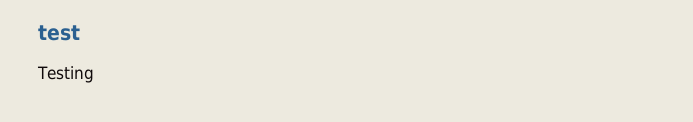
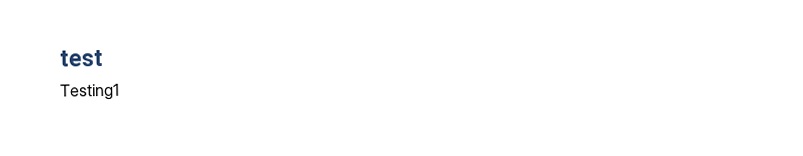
[37,66,94,83] Testing -> [60,83,120,101] Testing1

